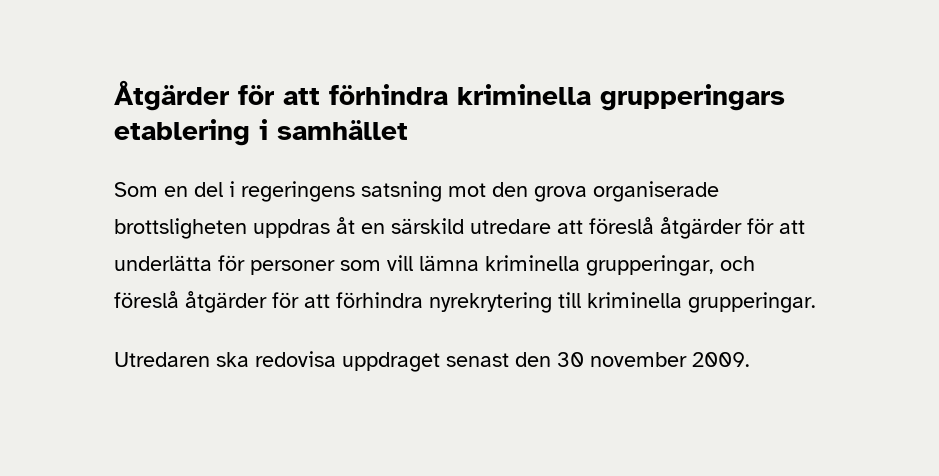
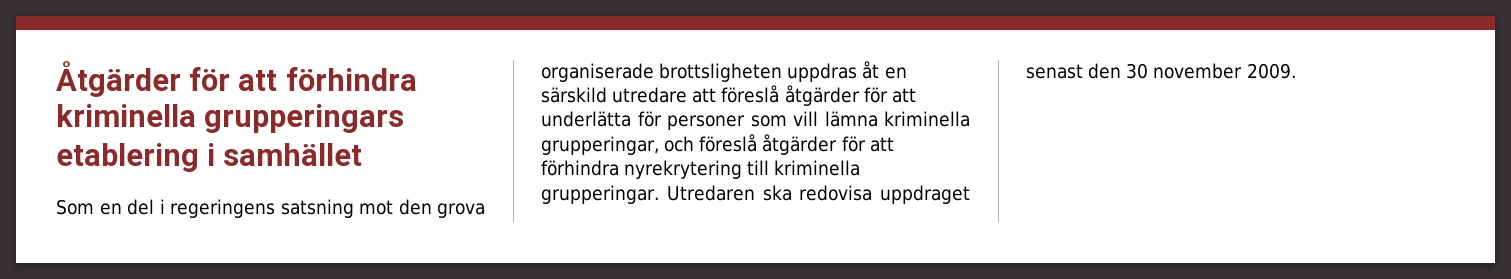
(816, 302) // -> (659, 194) none

